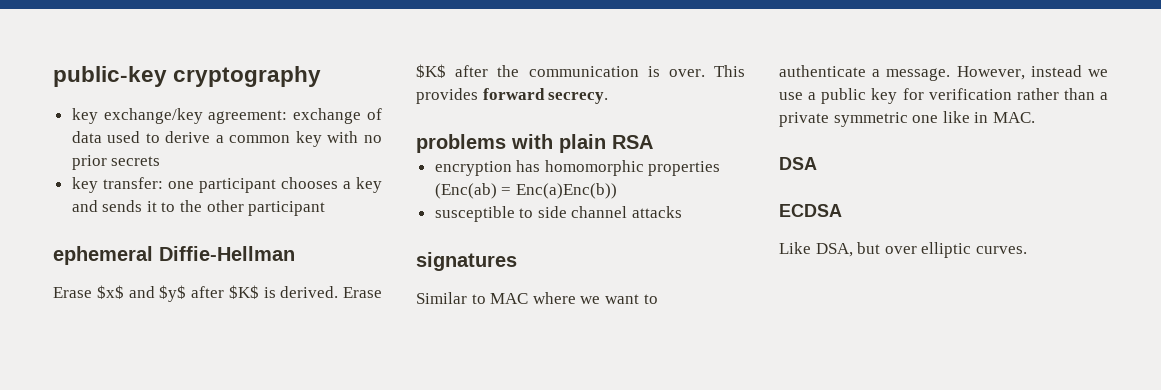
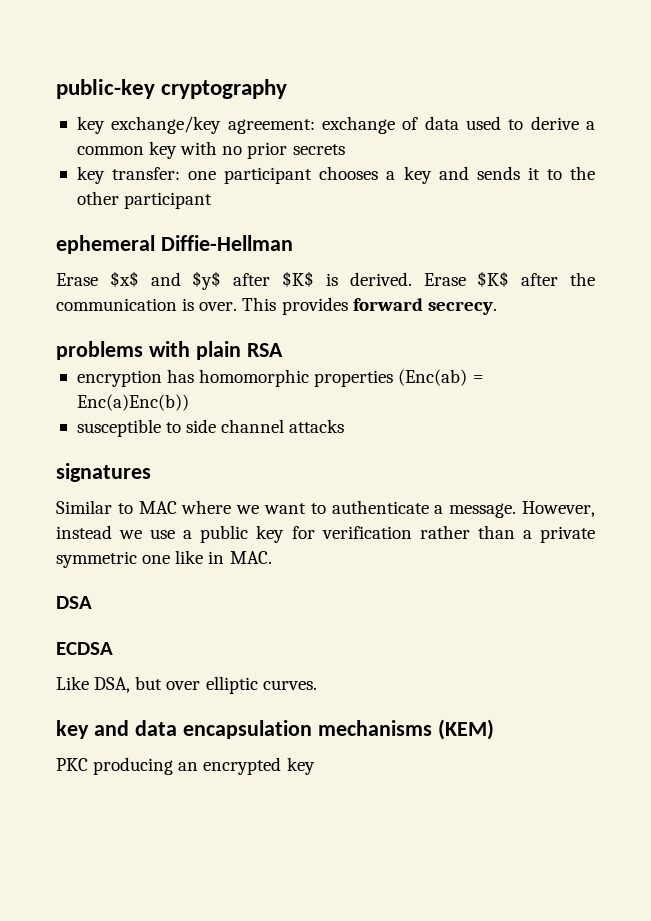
(1027, 250) none -> [56,719,494,740] [56,757,315,775] // key and data encapsulation mechanisms (KEM) // PKC producing an encrypted key

